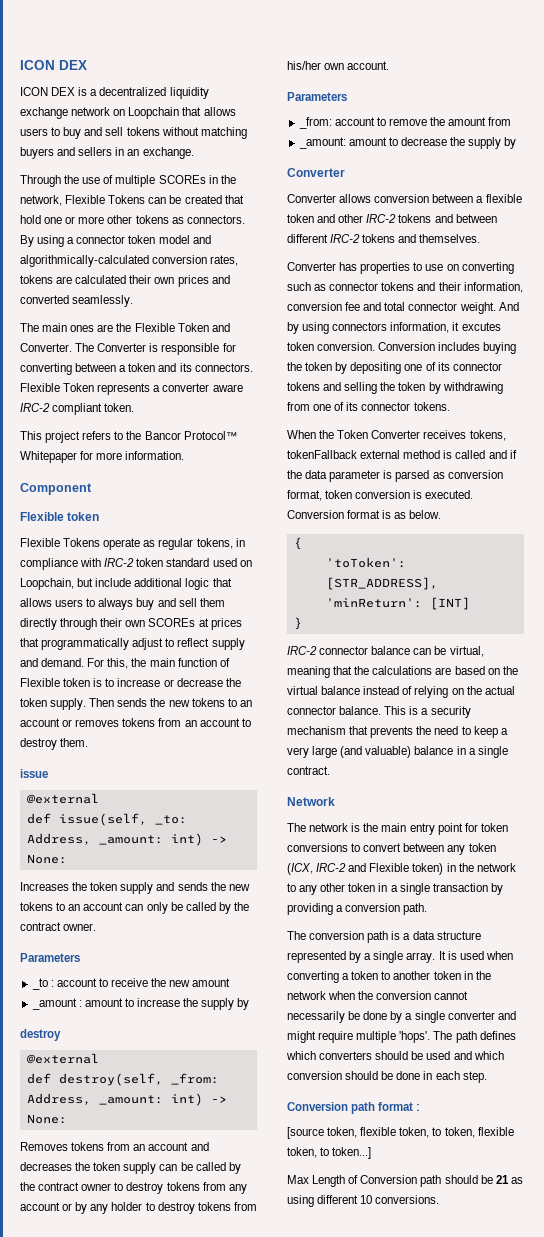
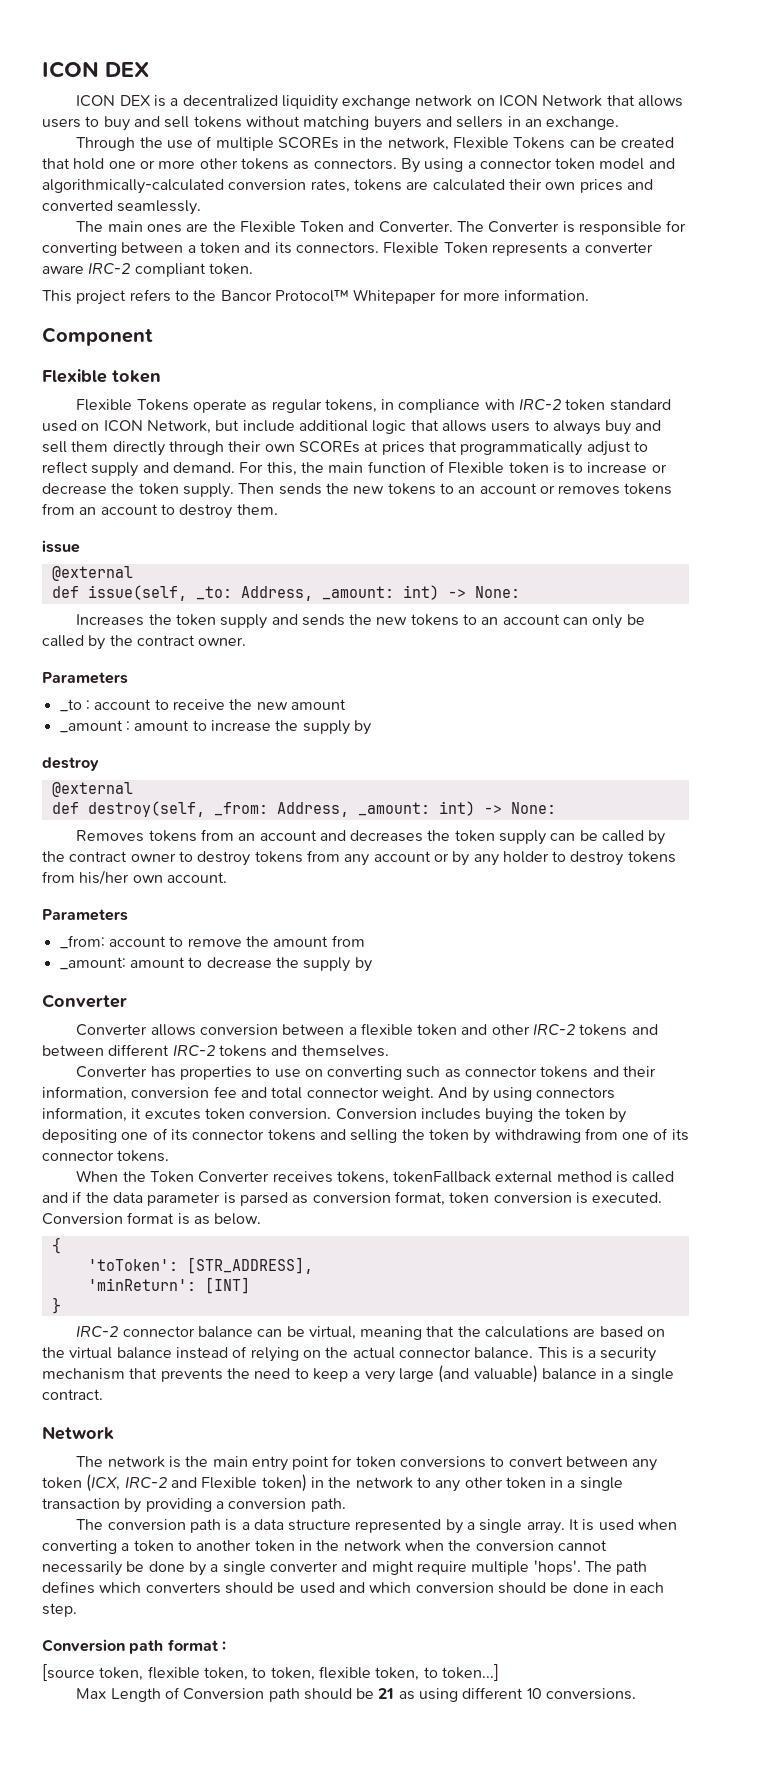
[128,107,180,119] Loopchain -> [499,95,603,107] ICON Network
[20,578,74,590] Loopchain, -> [103,420,211,434] ICON Network,

